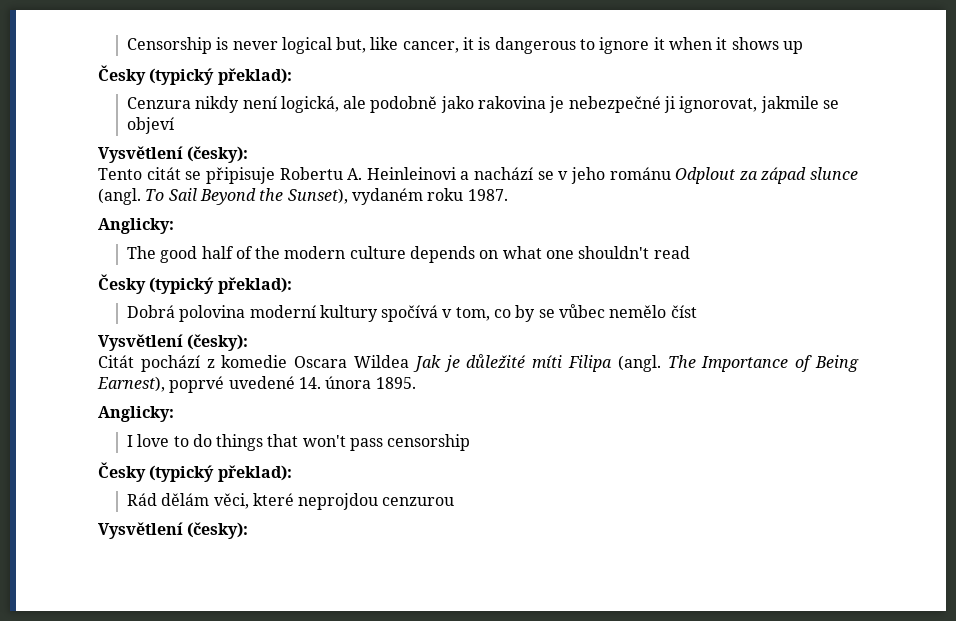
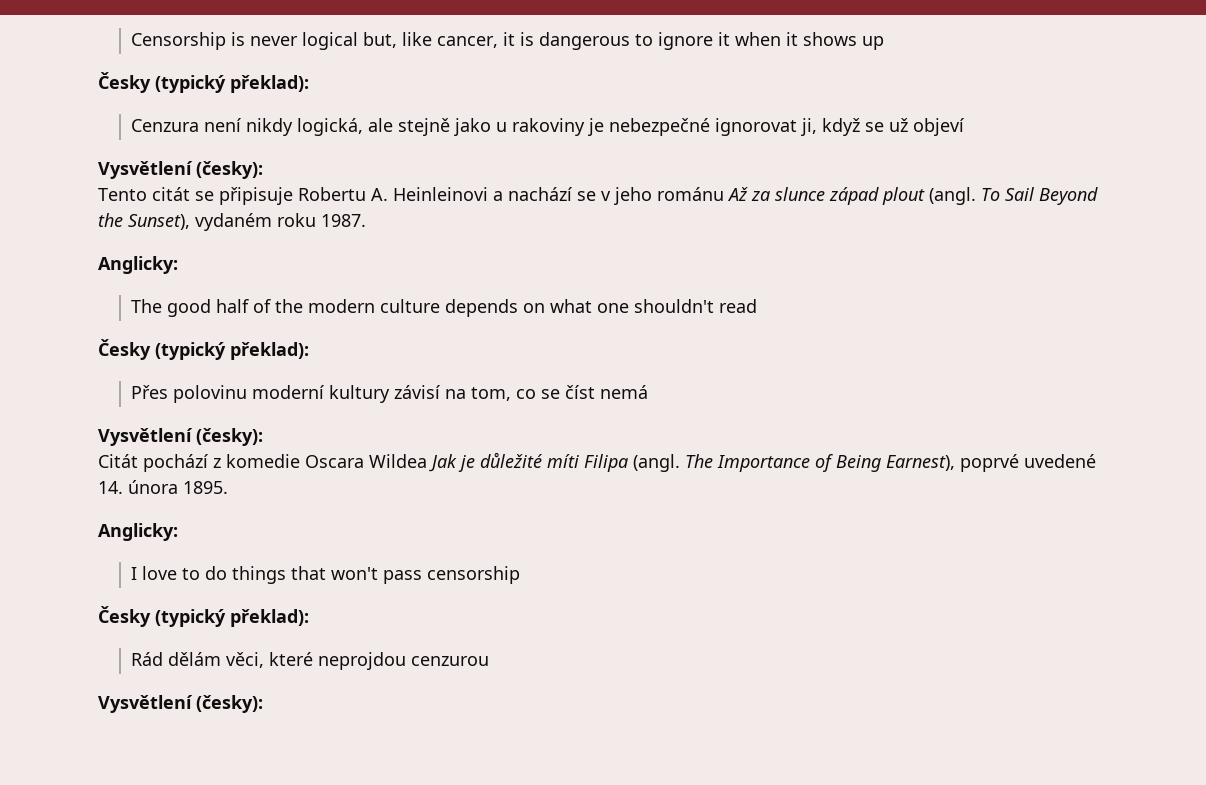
[195,96,840,113] nikdy není logická, ale podobně jako rakovina je nebezpečné ji ignorovat, jakmile se -> [204,118,909,136] není nikdy logická, ale stejně jako u rakoviny je nebezpečné ignorovat ji, když se už
[675,167,858,184] Odplout za západ slunce -> [727,187,925,205] Až za slunce západ plout
[126,304,667,322] Dobrá polovina moderní kultury spočívá v tom, co by se vůbec nemělo -> [131,385,561,403] Přes polovinu moderní kultury závisí na tom, co se
(697, 311) none -> [600,385,649,399] nemá

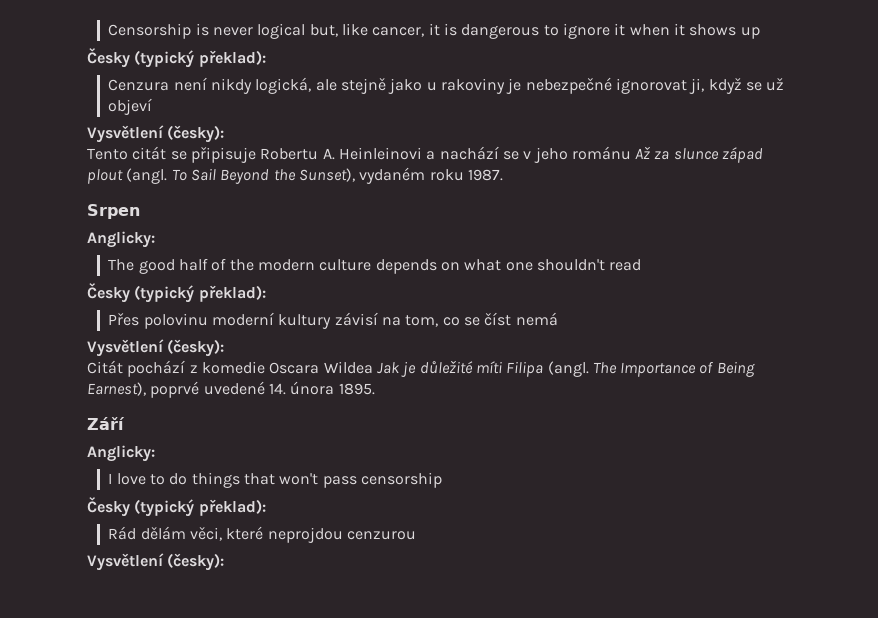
(366, 220) none -> [87,204,140,219] // Srpen
(228, 487) none -> [87,417,125,430] // Září

